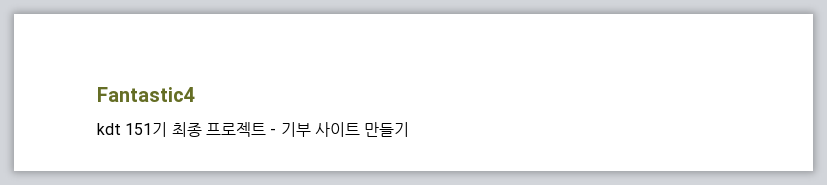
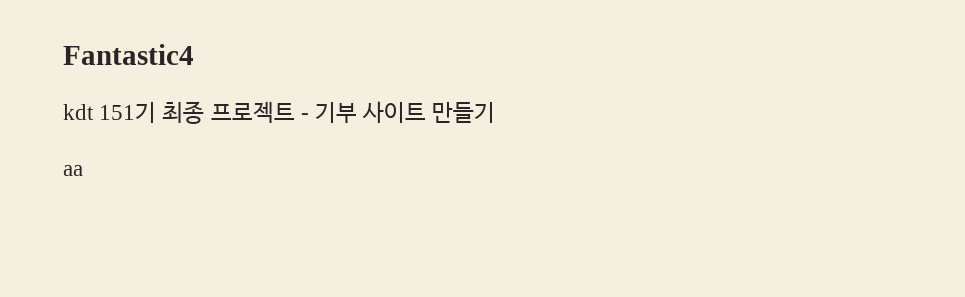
(410, 129) none -> [63,165,83,176] // aa

